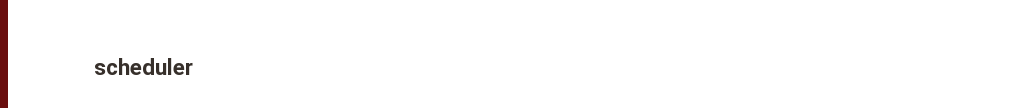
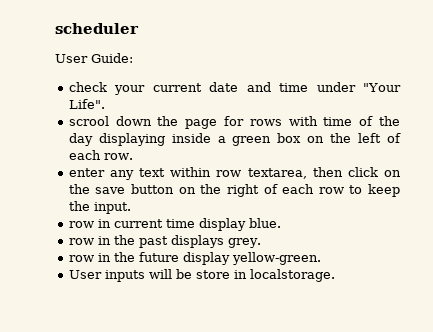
(193, 66) none -> [55,53,133,63] [68,82,402,95] [68,99,105,109] [68,116,400,129] [68,133,401,146] [68,150,133,160] [68,167,401,180] [68,184,400,197] [68,201,131,214] [68,218,281,231] [68,235,261,248] [68,252,321,265] [68,269,335,282] // User Guide: // check your current date and time under "Your Life". // scrool down the page for rows with time of the day displaying inside a green box on the left of each row. // enter any text within row textarea, then click on the save button on the right of each row to keep the input. // row in current time display blue. // row in the past displays grey. // row in the future display yellow-green. // User inputs will be store in localstorage.

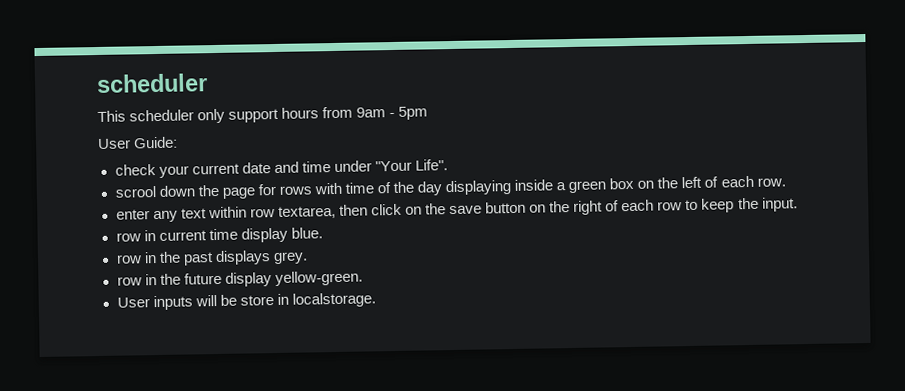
[55,23,139,34] scheduler -> [96,73,208,93] [97,106,429,124] scheduler // This scheduler only support hours from 9am - 5pm

